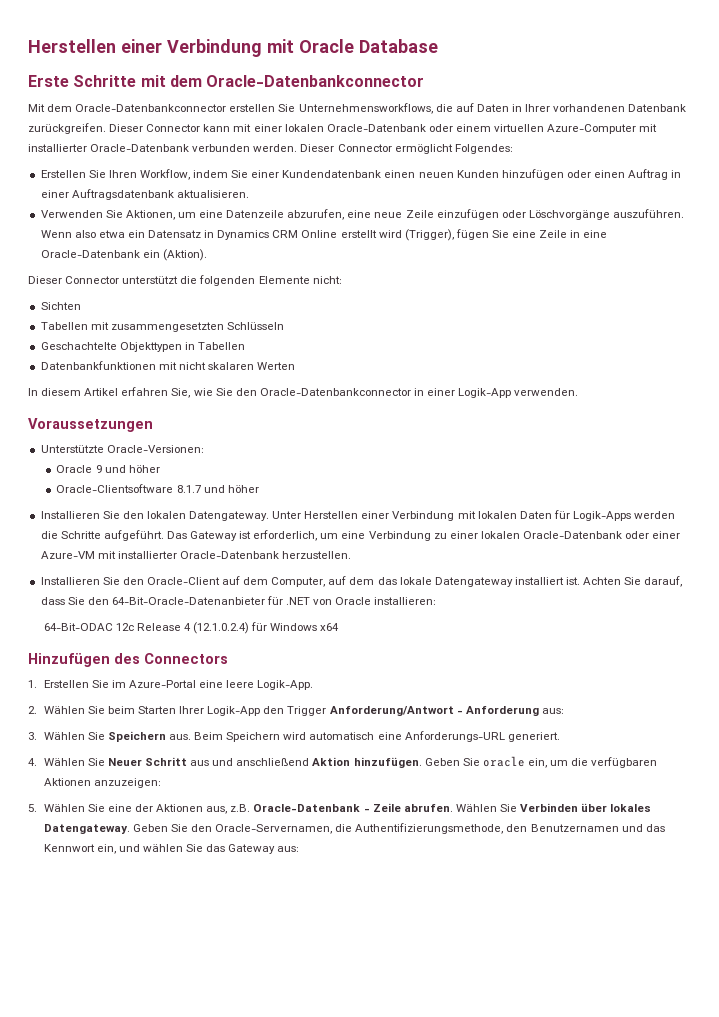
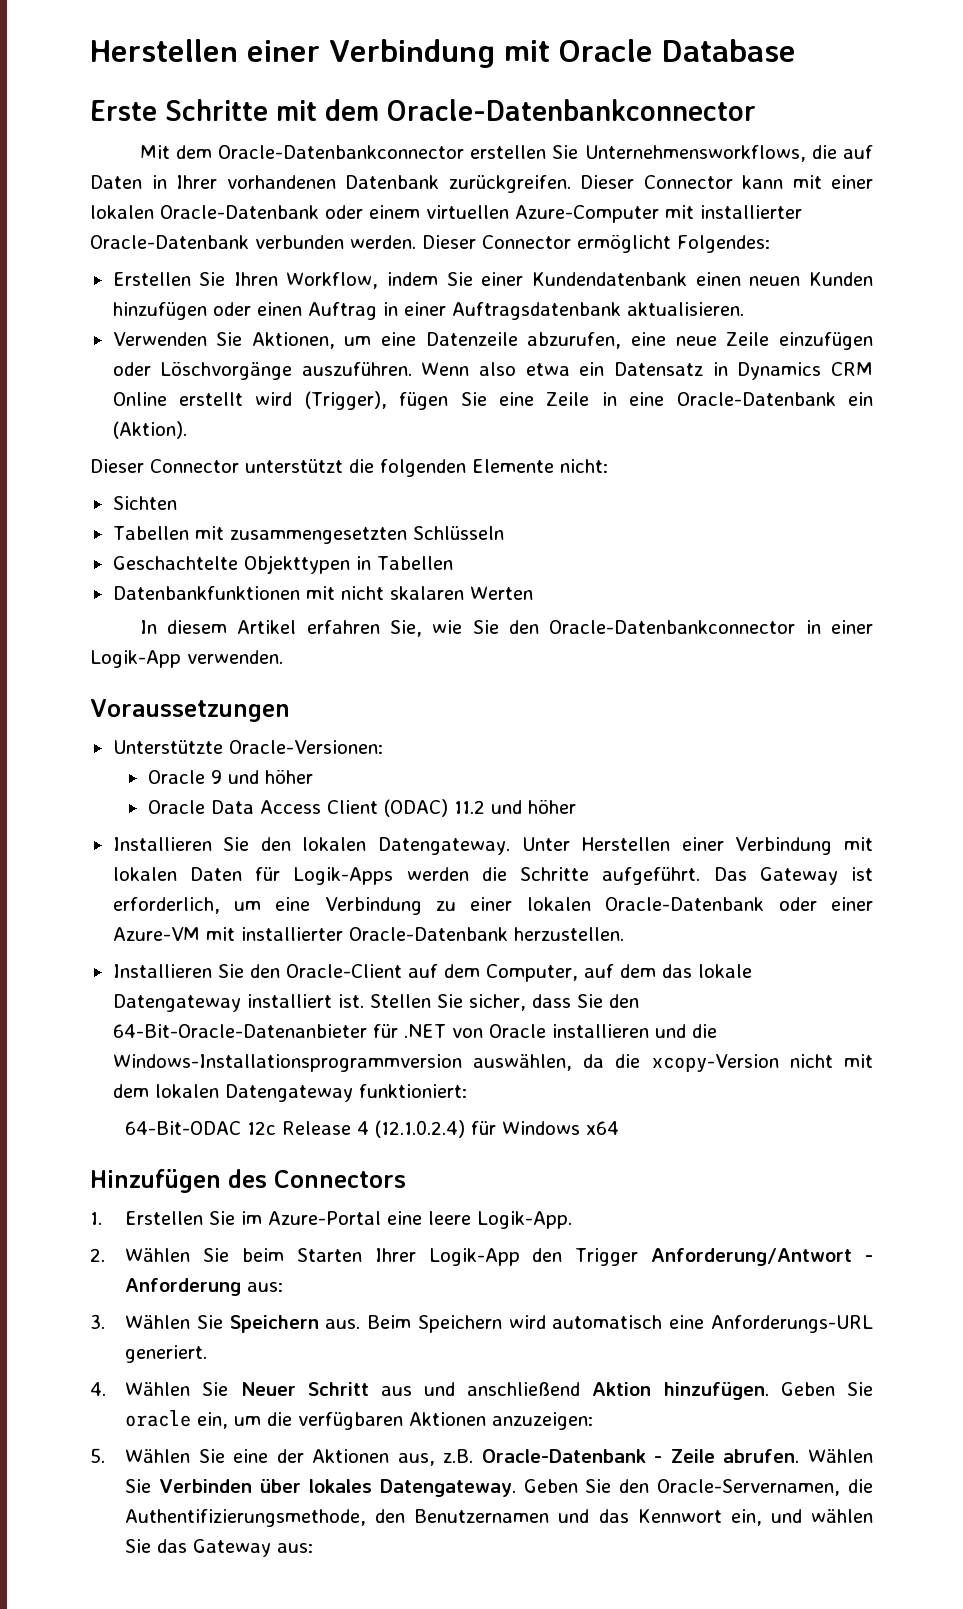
[56,484,201,493] Oracle-Clientsoftware 8.1.7 -> [147,799,485,817] Oracle Data Access Client (ODAC) 11.2
[583,576,683,587] Achten Sie darauf, -> [369,994,526,1011] Stellen Sie sicher,
[374,597,437,605] installieren: -> [551,1024,717,1038] [112,1054,873,1073] [112,1084,467,1102] installieren und die Windows-Installationsprogrammversion auswählen, da die xcopy-Version nicht mit dem lokalen Datengateway funktioniert:

